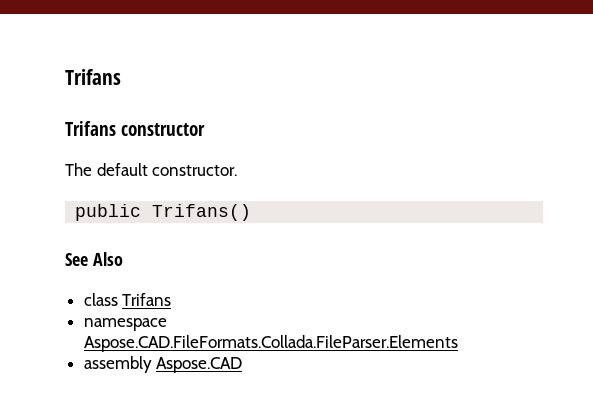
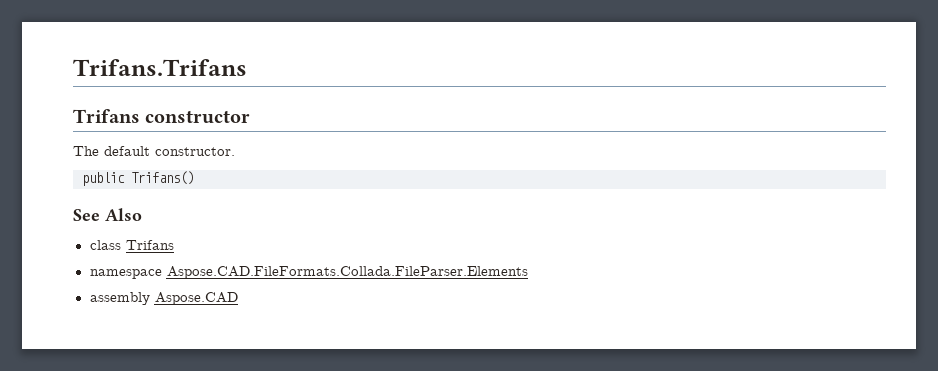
[65,69,121,85] Trifans -> [73,59,247,76] Trifans.Trifans

